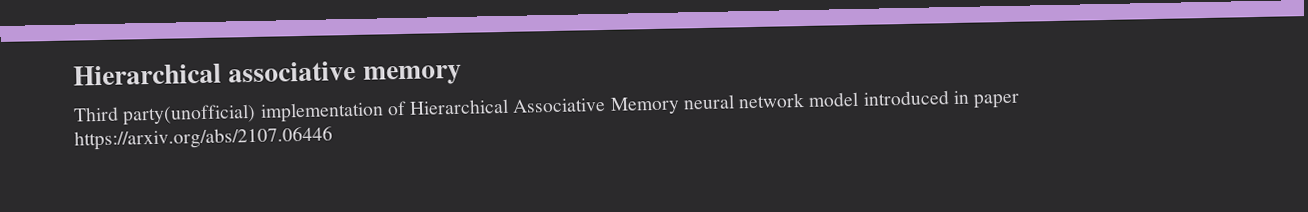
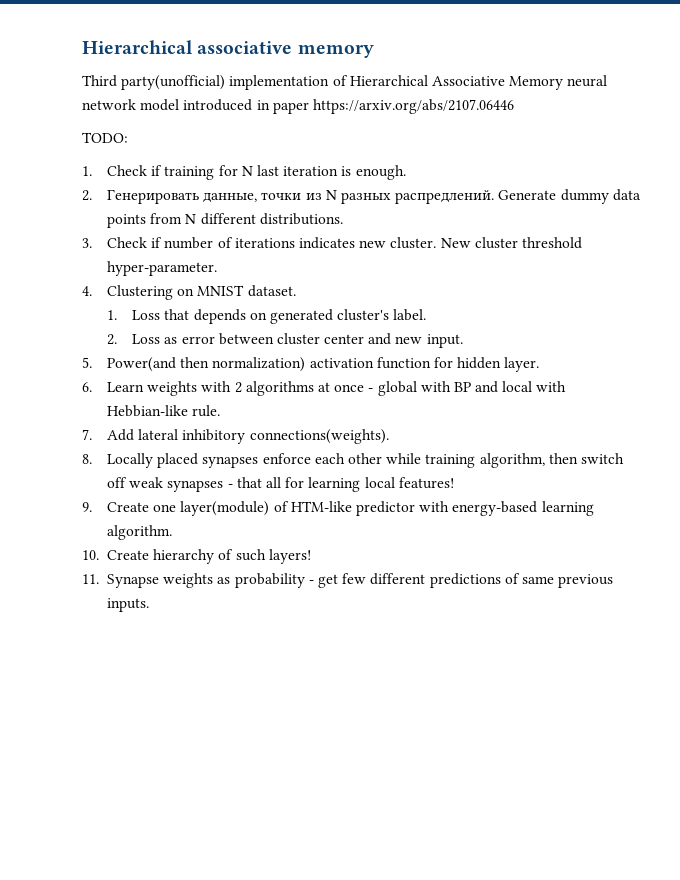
(333, 138) none -> [82,132,128,143] [82,165,406,180] [82,189,641,204] [107,213,343,228] [82,237,582,249] [107,261,218,276] [82,285,296,300] [107,309,427,324] [107,333,463,348] [82,357,540,372] [82,381,567,396] [107,405,221,417] [82,429,389,444] [82,453,624,468] [107,477,454,492] [82,501,594,516] [107,525,173,540] [82,549,311,564] [82,573,614,588] [107,598,150,612] // TODO: // 1. Check if training for N last iteration is enough. // 2. Генерировать данные, точки из N разных распредлений. Generate dummy data points from N different distributions. // 3. Check if number of iterations indicates new cluster. New cluster threshold hyper-parameter. // 4. Clustering on MNIST dataset. // 1. Loss that depends on generated cluster's label. // 2. Loss as error between cluster center and new input. // 5. Power(and then normalization) activation function for hidden layer. // 6. Learn weights with 2 algorithms at once - global with BP and local with Hebbian-like rule. // 7. Add lateral inhibitory connections(weights). // 8. Locally placed synapses enforce each other while training algorithm, then switch off weak synapses - that all for learning local features! // 9. Create one layer(module) of HTM-like predictor with energy-based learning algorithm. // 10. Create hierarchy of such layers! // 11. Synapse weights as probability - get few different predictions of same previous inputs.

